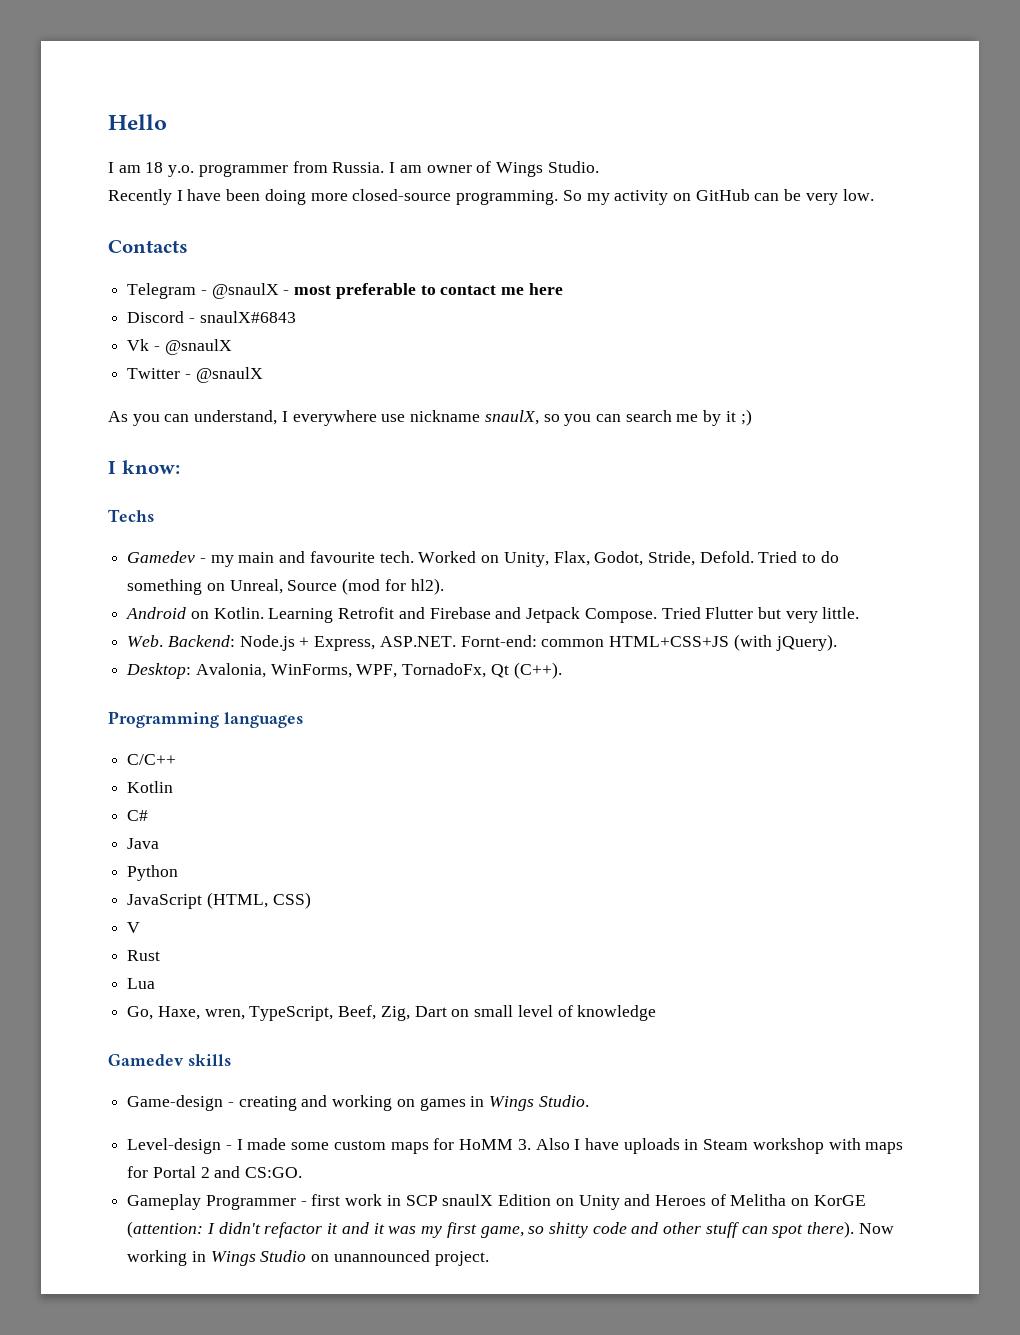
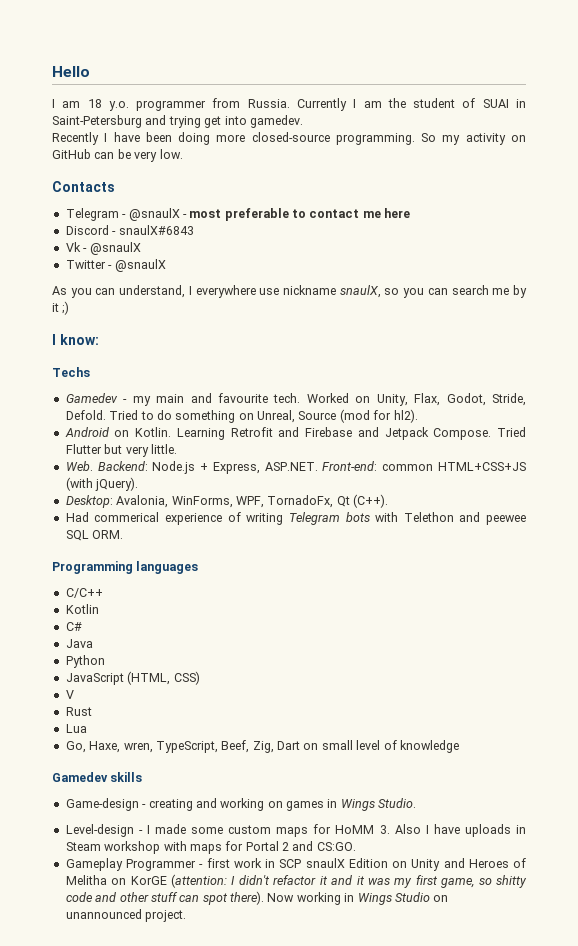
[389,161,599,177] I am owner of Wings Studio. -> [297,98,526,111] [52,115,303,128] Currently I am the student of SUAI in Saint-Petersburg and trying get into gamedev.
[460,635,537,647] Fornt-end: -> [322,461,378,471] Front-end:
(562, 670) none -> [65,512,526,525] [65,530,124,541] // Had commerical experience of writing Telegram bots with Telethon and peewee SQL ORM.

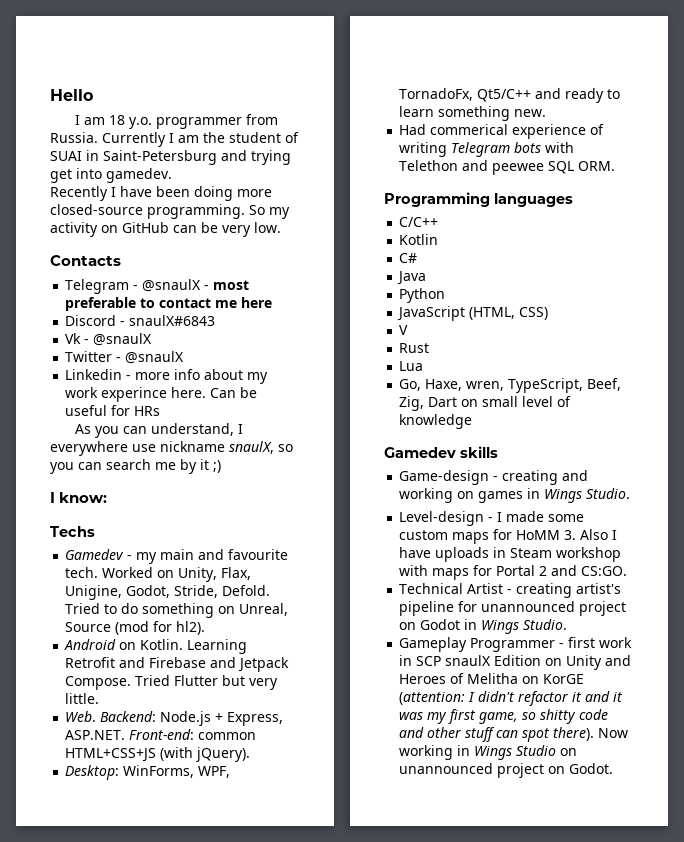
(166, 265) none -> [65,369,269,384] [65,387,258,402] [65,405,161,416] // Linkedin - more info about my work experince here. Can be useful for HRs
(441, 399) none -> [65,585,123,600] Unigine,
[116,495,169,508] Avalonia, -> (120, 772) none
[336,494,388,508] Qt (C++). -> [477,88,621,103] [399,106,547,121] Qt5/C++ and ready to learn something new.
(356, 846) none -> [399,583,622,598] [399,601,627,616] [399,619,568,634] // Technical Artist - creating artist's pipeline for unannounced project on Godot in Wings Studio.
[145,910,187,922] project. -> [497,763,614,778] project on Godot.

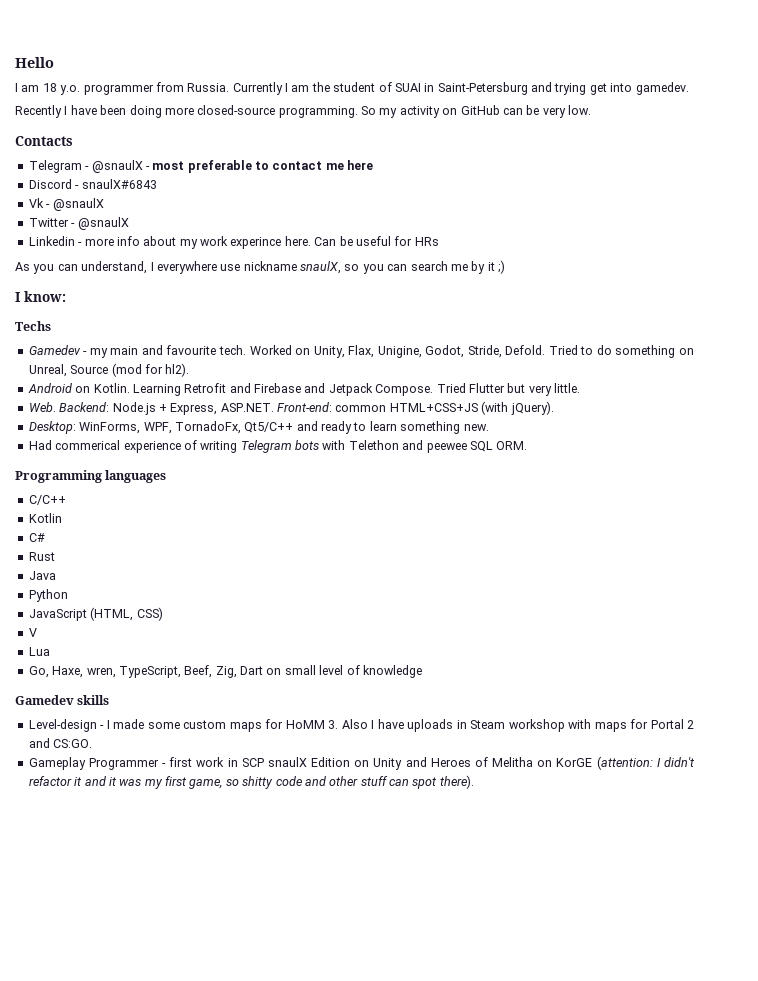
(418, 258) none -> [28,552,55,561] // Rust
[399,343,430,353] // Rust -> (37, 632) none
[399,470,589,485] [399,488,631,503] // Game-design - creating and working on games in Wings Studio. -> (110, 700) none
[399,583,622,598] [399,601,627,616] [399,619,568,634] // Technical Artist - creating artist's pipeline for unannounced project on Godot in Wings Studio. -> (93, 743) none
[598,728,629,738] [399,745,578,760] [399,763,614,778] Now working in Wings Studio on unannounced project on Godot. -> (474, 782) none

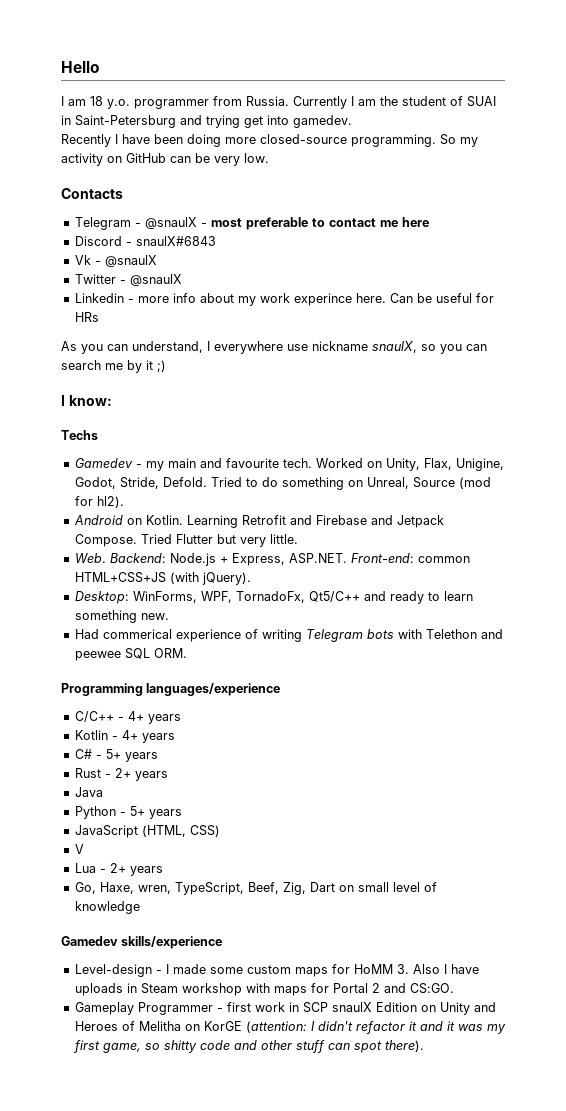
[105,470,167,483] languages -> [146,683,281,696] languages/experience
[28,513,62,523] [28,533,45,542] [28,552,55,561] // Kotlin // C# // Rust -> [117,711,181,724] [74,730,175,743] [74,749,158,762] [74,768,168,781] - 4+ years // Kotlin - 4+ years // C# - 5+ years // Rust - 2+ years
(68, 595) none -> [119,806,182,819] - 5+ years
(50, 651) none -> [99,863,163,876] - 2+ years
[77,695,110,705] skills -> [121,936,223,949] skills/experience

